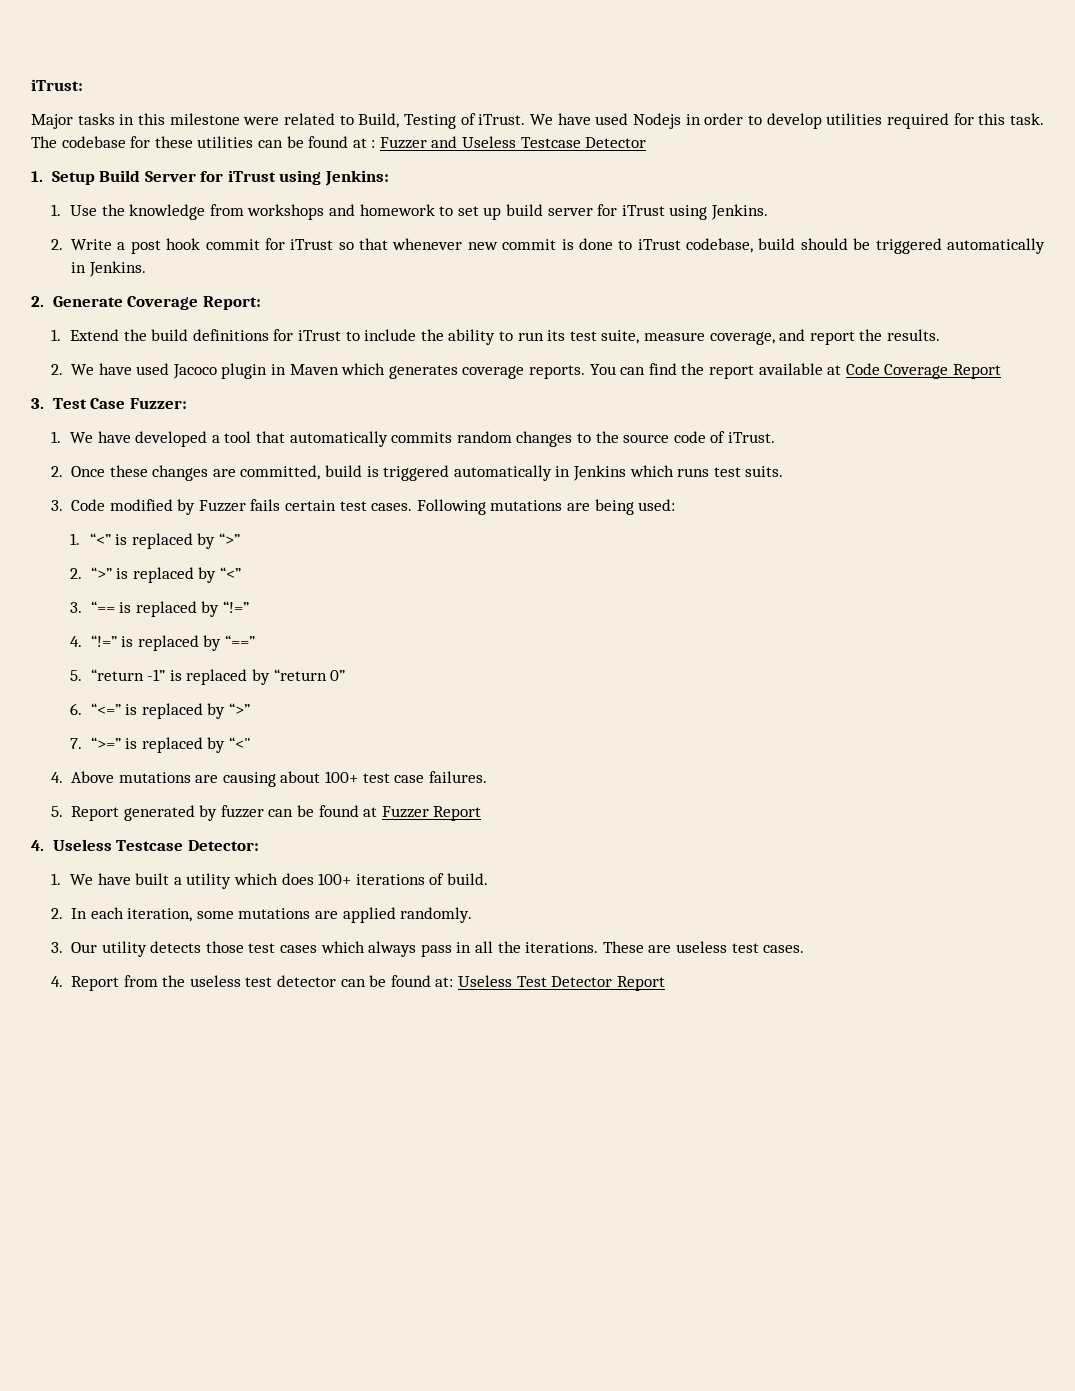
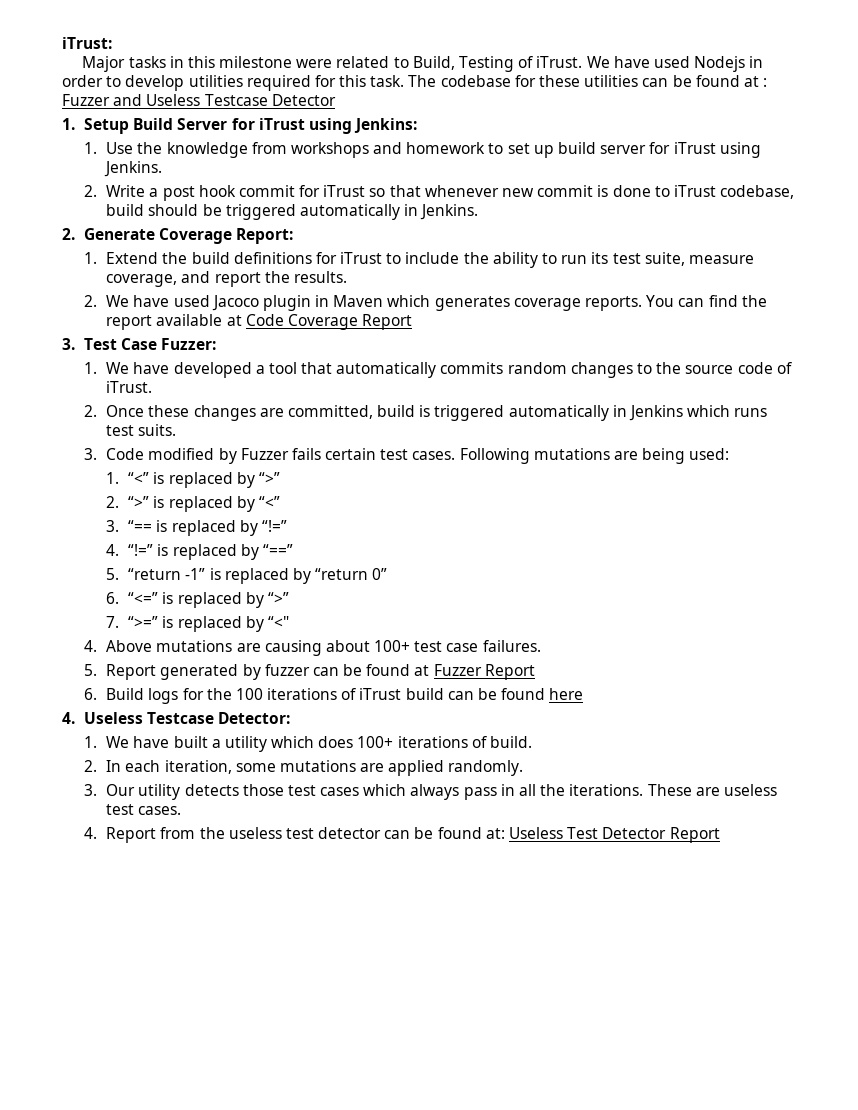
(482, 813) none -> [84,688,584,704] // 6. Build logs for the 100 iterations of iTrust build can be found here

